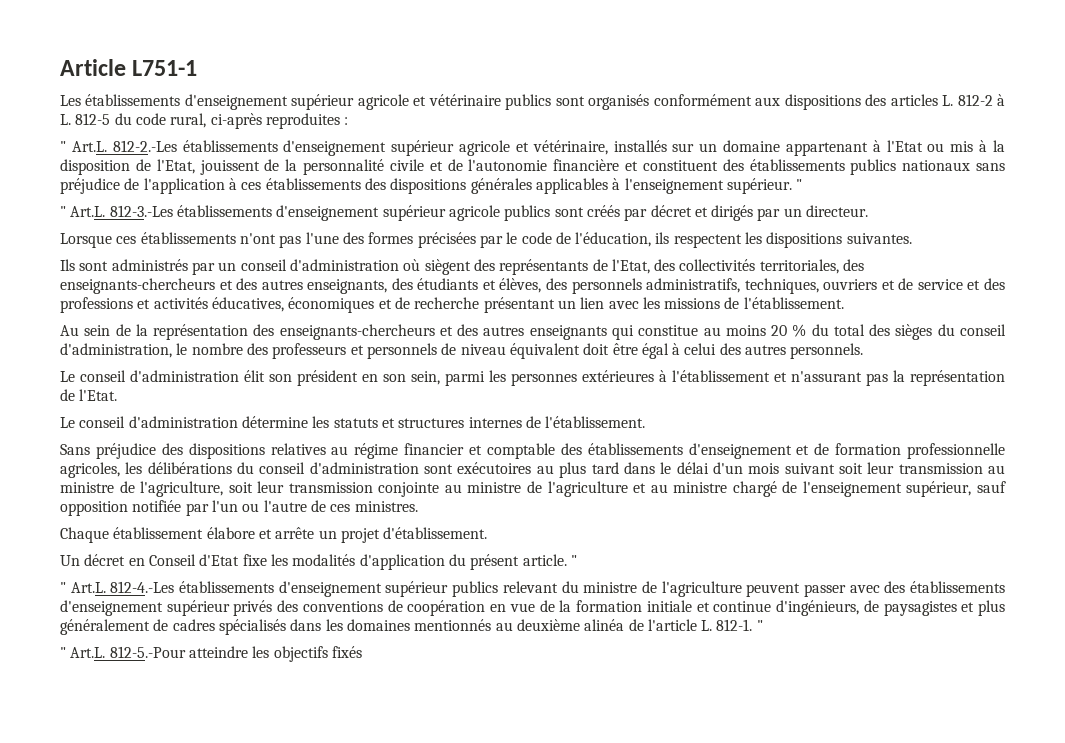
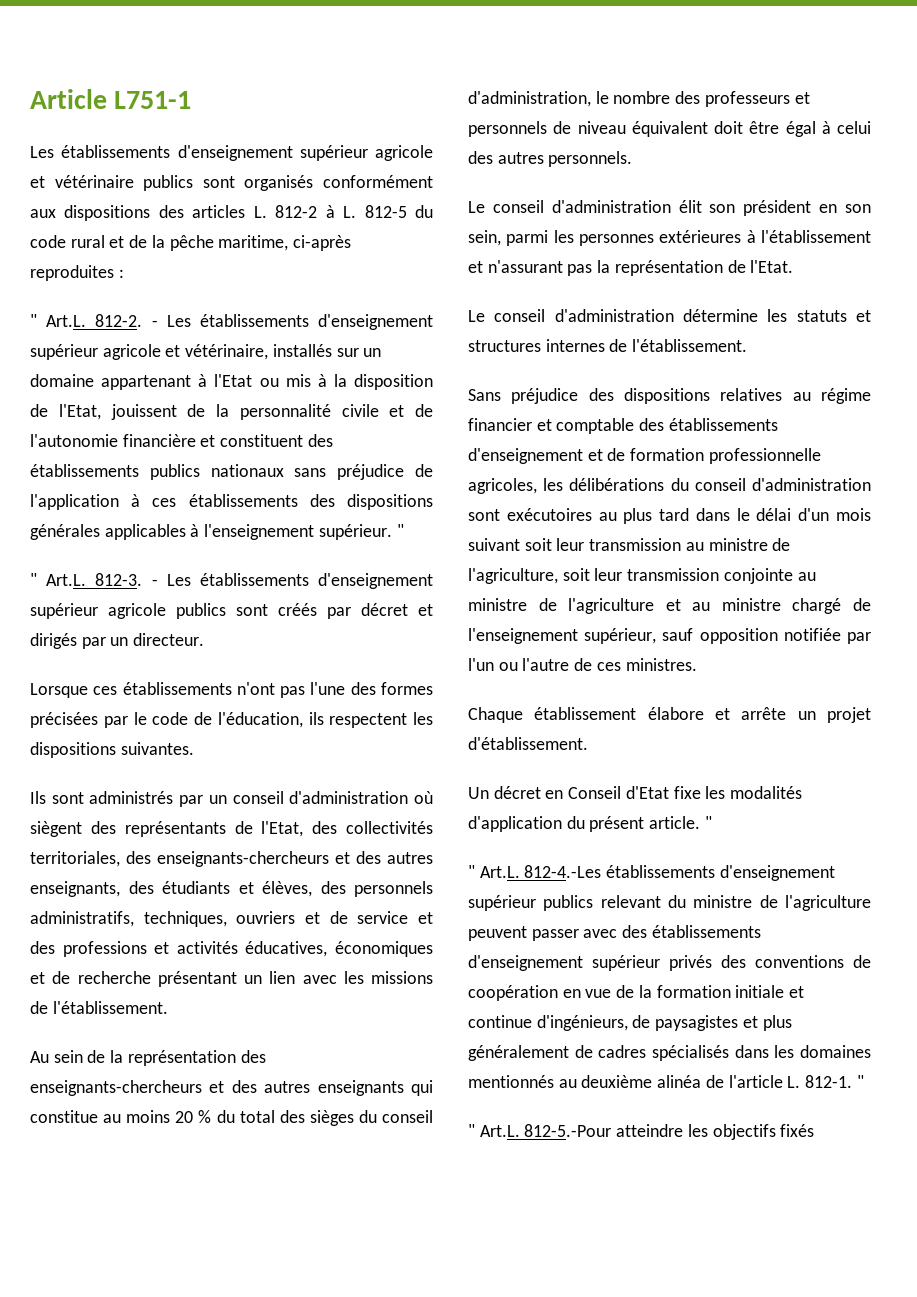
[170,113,207,128] rural, -> [70,235,289,251] rural et de la pêche maritime,
[112,140,177,152] 812-2.-Les -> [95,314,191,327] 812-2. - Les
[109,205,173,217] 812-3.-Les -> [95,573,191,586] 812-3. - Les

